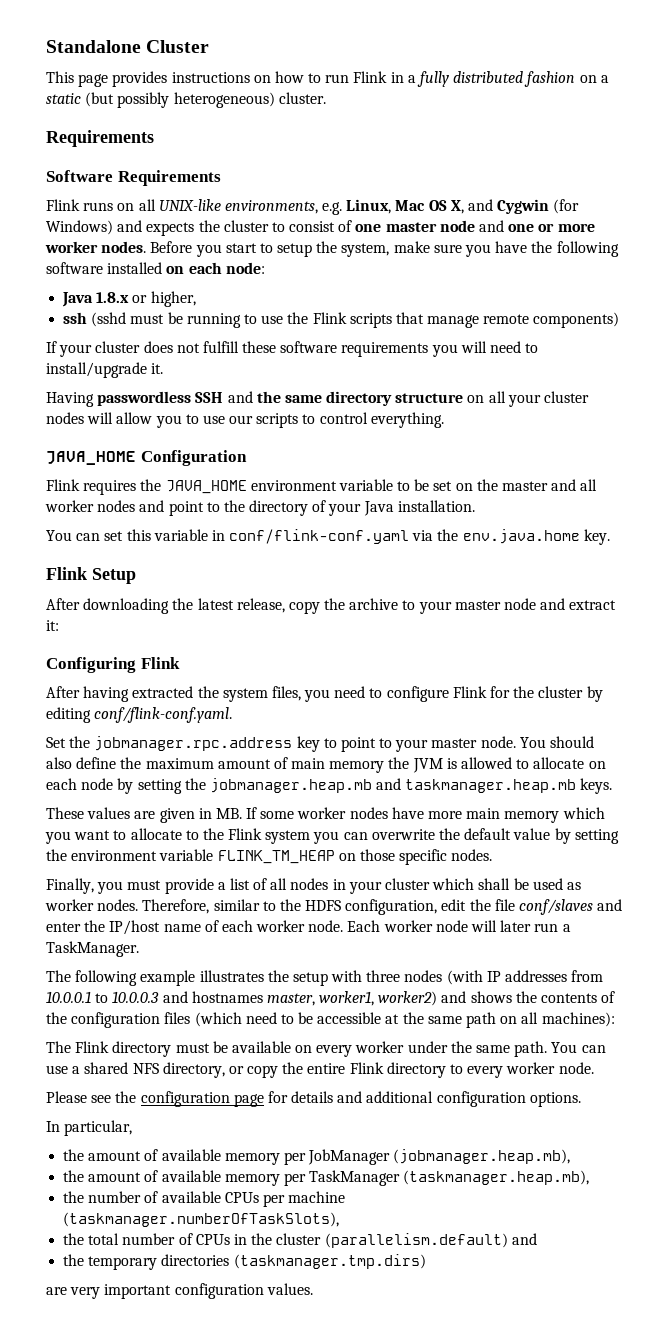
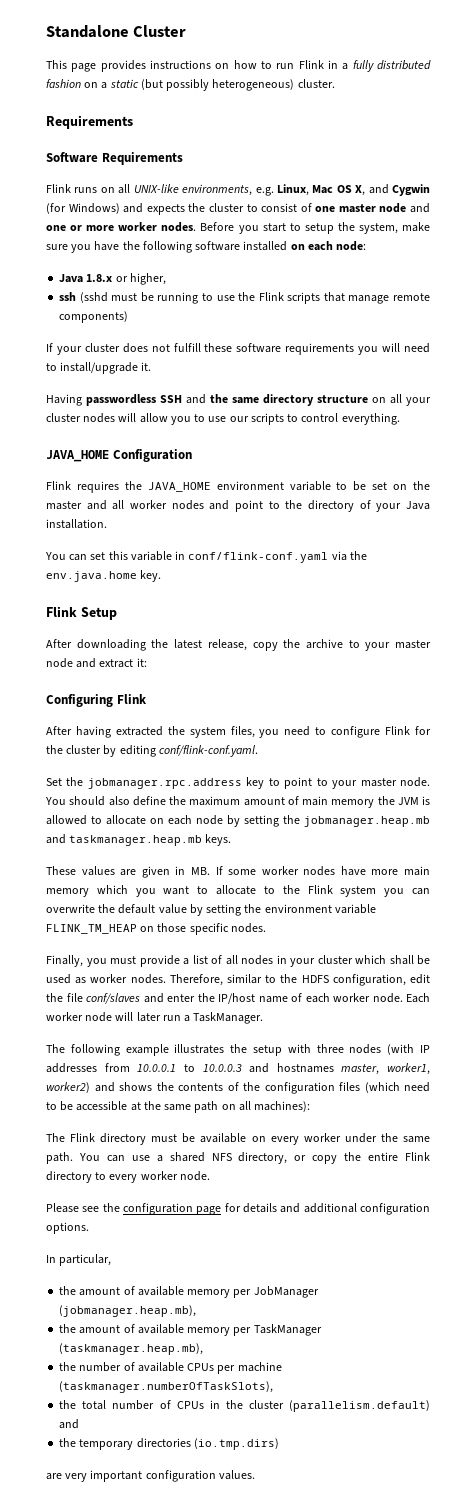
[233,1254,426,1269] (taskmanager.tmp.dirs) -> [193,1438,279,1450] (io.tmp.dirs)

